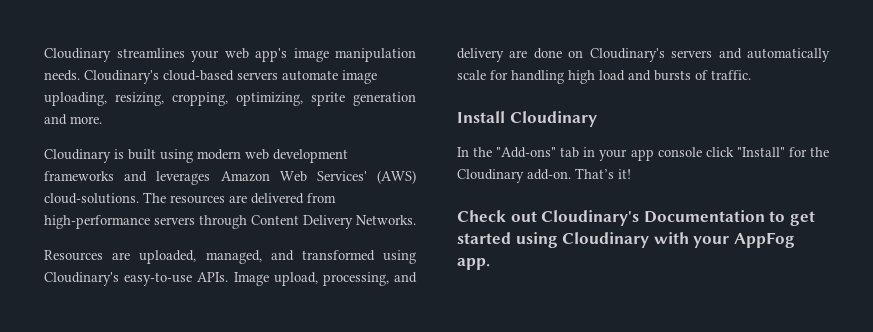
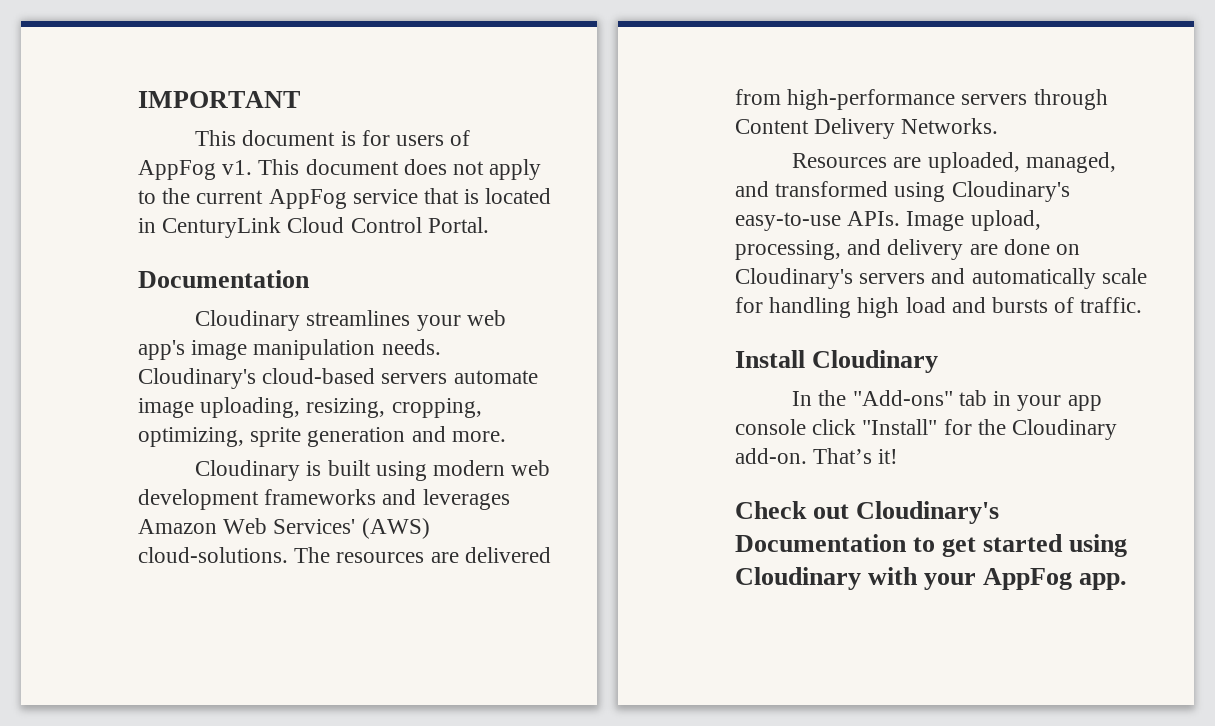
(44, 55) none -> [138,91,300,108] [195,130,471,146] [138,159,542,180] [138,188,552,209] [138,217,489,238] [138,270,310,288] IMPORTANT // This document is for users of AppFog v1. This document does not apply to the current AppFog service that is located in CenturyLink Cloud Control Portal. // Documentation //

